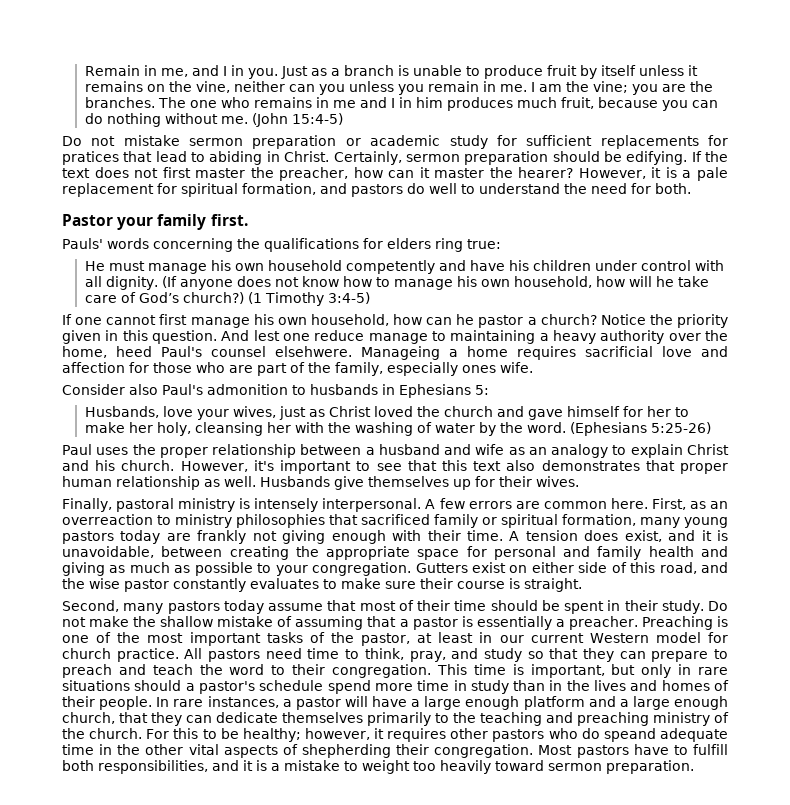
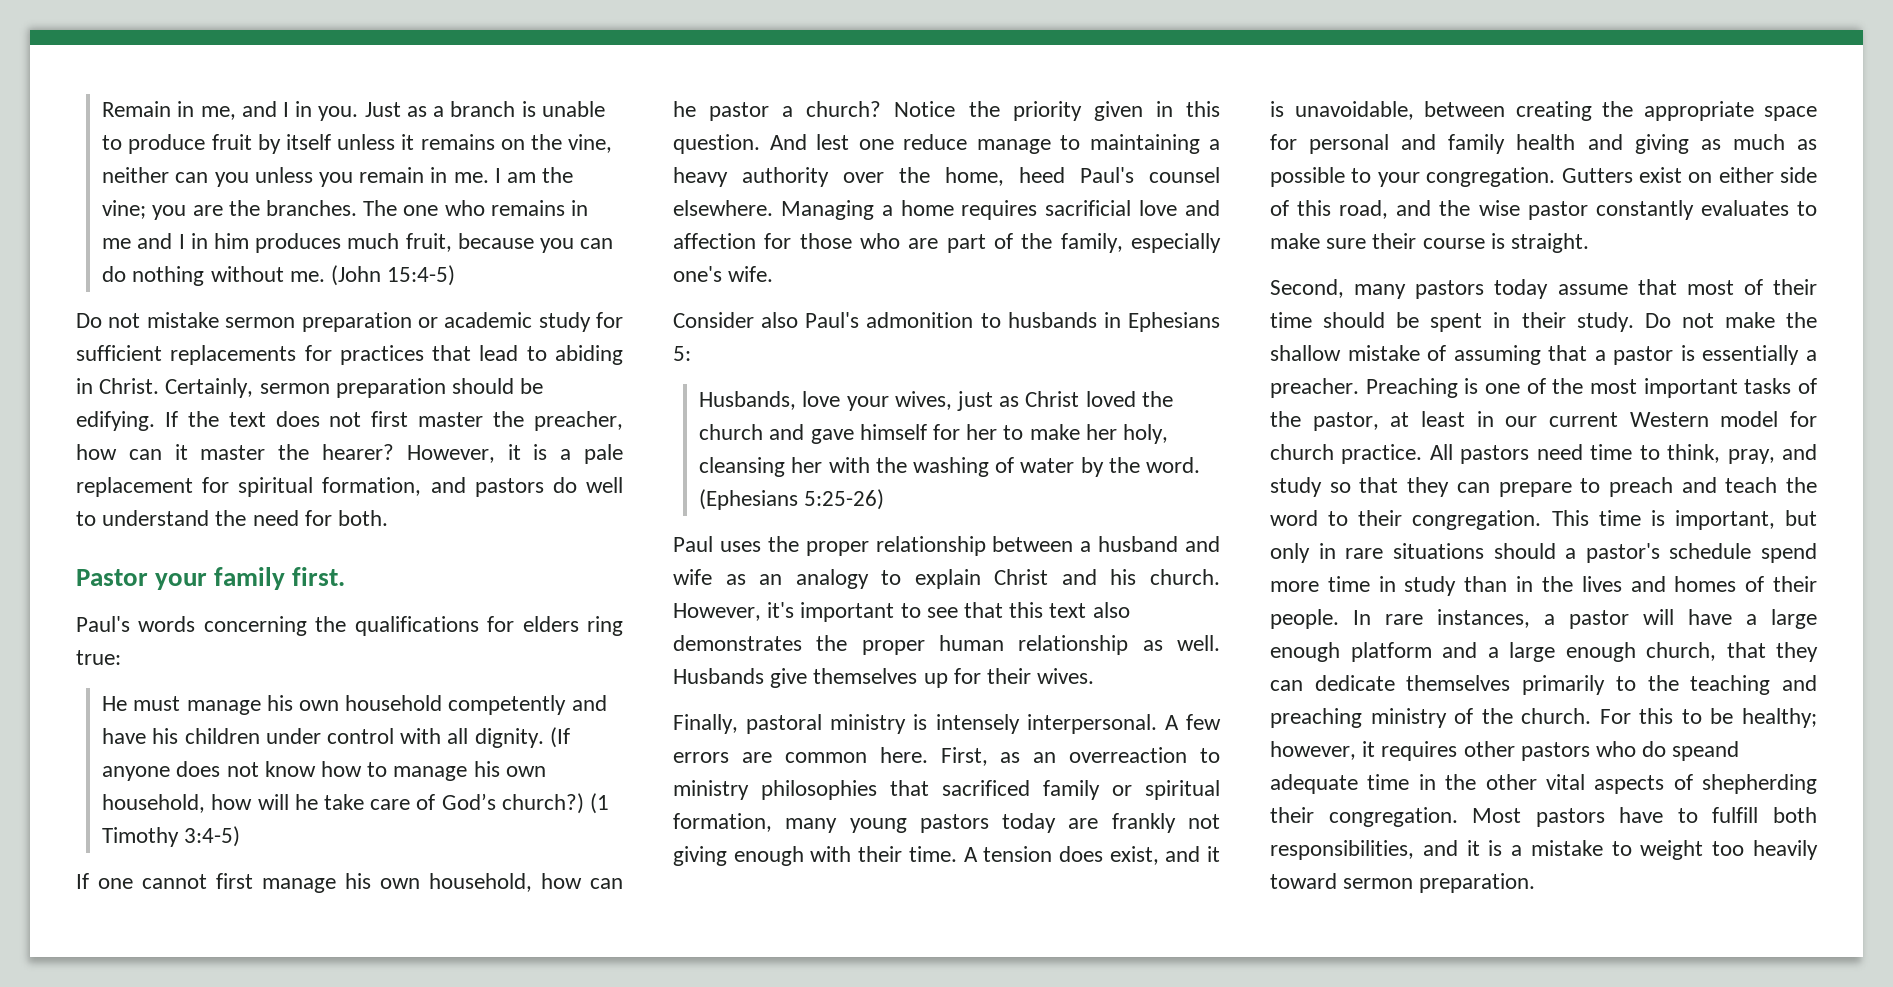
[62,151,119,165] pratices -> [339,345,424,365] practices
[62,238,103,249] Pauls' -> [76,616,130,632] Paul's
[275,346,440,360] elsehwere. Manageing -> [673,200,874,220] elsewhere. Managing
[462,365,496,373] ones -> [673,266,722,282] one's
[645,460,675,471] that -> [816,635,848,651] the

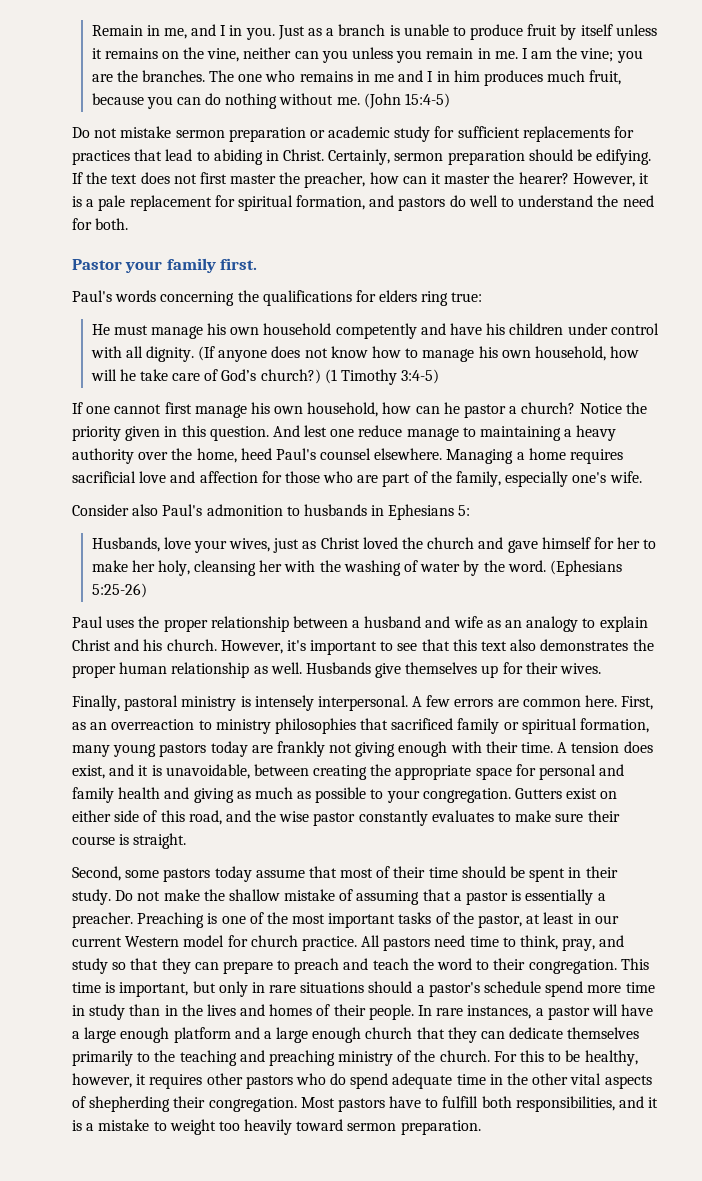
[1354,284,1407,299] many -> [125,870,160,878] some
[1646,642,1716,661] church, -> [365,1027,413,1039] church
[1742,708,1817,728] healthy; -> [584,1050,638,1066] healthy,
[1672,741,1740,761] speand -> [350,1073,389,1089] spend

